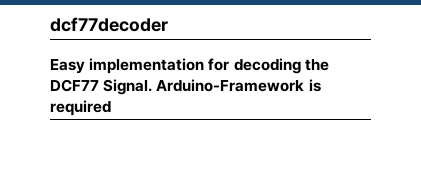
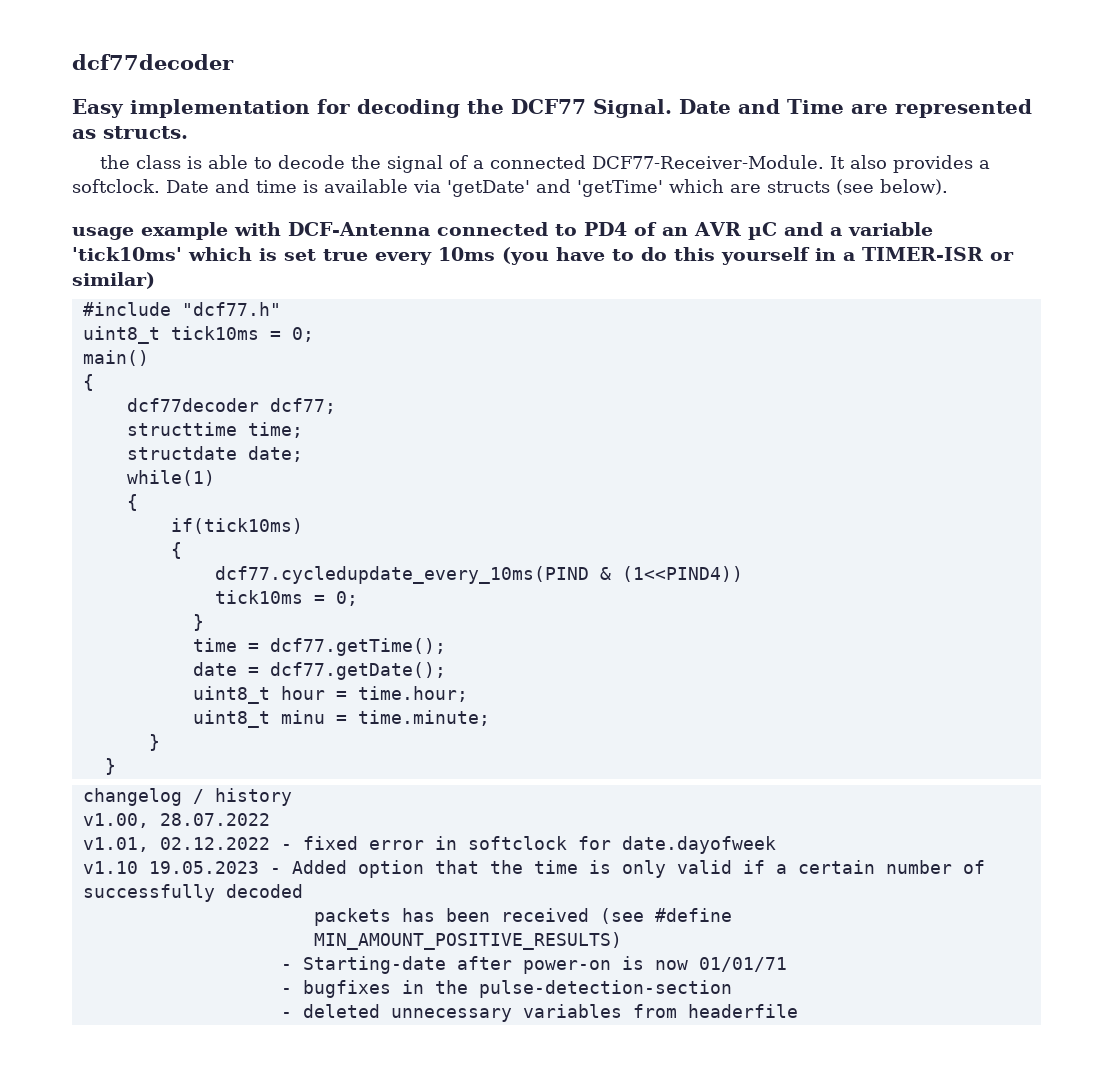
[156,79,321,92] [50,100,111,116] Arduino-Framework is required -> [679,99,1032,118] [72,126,188,139] [100,155,991,173] [72,179,948,197] [72,222,933,240] [72,247,1014,265] [72,272,155,289] [82,302,281,316] [82,326,314,344] [82,350,149,366] [82,374,94,391] [126,398,336,414] [126,422,303,438] [126,446,303,462] [126,470,215,486] [126,494,138,511] [170,518,303,534] [170,542,182,559] [214,566,743,584] [214,590,358,606] [192,614,204,631] [192,638,446,656] [192,662,446,680] [192,686,468,704] [192,710,490,728] [148,734,160,751] [104,758,116,775] [82,788,292,806] [82,813,270,828] [82,836,776,854] [82,860,985,878] [82,884,303,902] [313,908,732,926] [313,932,622,950] [280,956,787,974] [280,980,732,998] [280,1004,798,1022] Date and Time are represented as structs. // the class is able to decode the signal of a connected DCF77-Receiver-Module. It also provides a softclock. Date and time is available via 'getDate' and 'getTime' which are structs (see below). // usage example with DCF-Antenna connected to PD4 of an AVR µC and a variable 'tick10ms' which is set true every 10ms (you have to do this yourself in a TIMER-ISR or similar) // #include "dcf77.h" // uint8_t tick10ms = 0; // main() // { // dcf77decoder dcf77; // structtime time; // structdate date; // while(1) // { // if(tick10ms) // { // dcf77.cycledupdate_every_10ms(PIND & (1<<PIND4)) // tick10ms = 0; // } // time = dcf77.getTime(); // date = dcf77.getDate(); // uint8_t hour = time.hour; // uint8_t minu = time.minute; // } // } // changelog / history // v1.00, 28.07.2022 // v1.01, 02.12.2022 - fixed error in softclock for date.dayofweek // v1.10 19.05.2023 - Added option that the time is only valid if a certain number of successfully decoded // packets has been received (see #define MIN_AMOUNT_POSITIVE_RESULTS) // - Starting-date after power-on is now 01/01/71 // - bugfixes in the pulse-detection-section // - deleted unnecessary variables from headerfile

